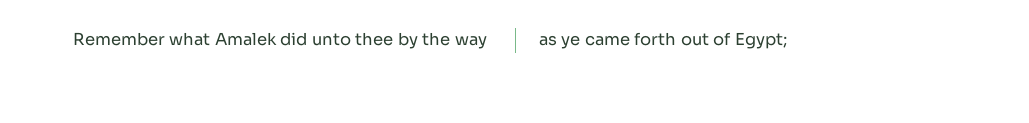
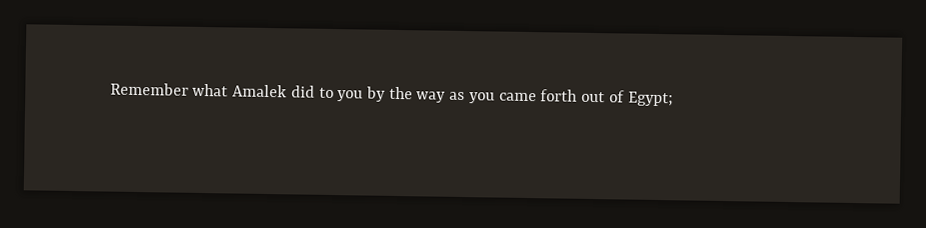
[311,32,394,46] unto thee -> [318,87,364,102] to you
[561,35,581,49] ye -> [468,92,495,104] you

